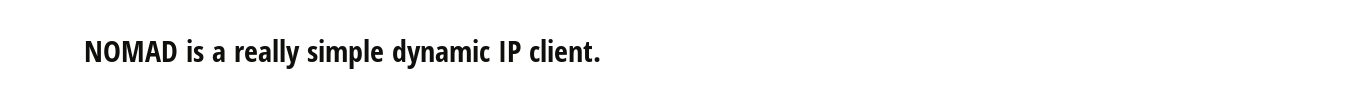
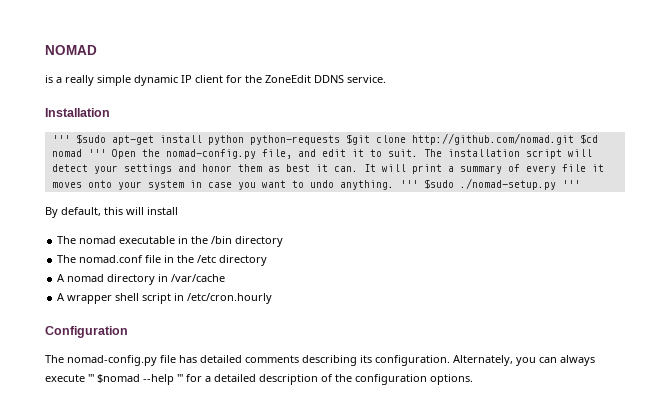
(178, 51) none -> (97, 50) //
[528,39,601,62] client. -> [195,75,386,83] [45,108,110,117] [51,133,598,145] [51,149,592,159] [51,164,604,174] [51,178,580,190] [45,207,178,218] [57,236,284,247] [57,255,268,266] [57,274,226,285] [57,293,273,304] [45,326,128,338] [45,355,595,366] [45,374,473,385] client for the ZoneEdit DDNS service. // Installation // ''' $sudo apt-get install python python-requests $git clone http://github.com/nomad.git $cd nomad ''' Open the nomad-config.py file, and edit it to suit. The installation script will detect your settings and honor them as best it can. It will print a summary of every file it moves onto your system in case you want to undo anything. ''' $sudo ./nomad-setup.py ''' // By default, this will install // The nomad executable in the /bin directory // The nomad.conf file in the /etc directory // A nomad directory in /var/cache // A wrapper shell script in /etc/cron.hourly // Configuration // The nomad-config.py file has detailed comments describing its configuration. Alternately, you can always execute ''' $nomad --help ''' for a detailed description of the configuration options.

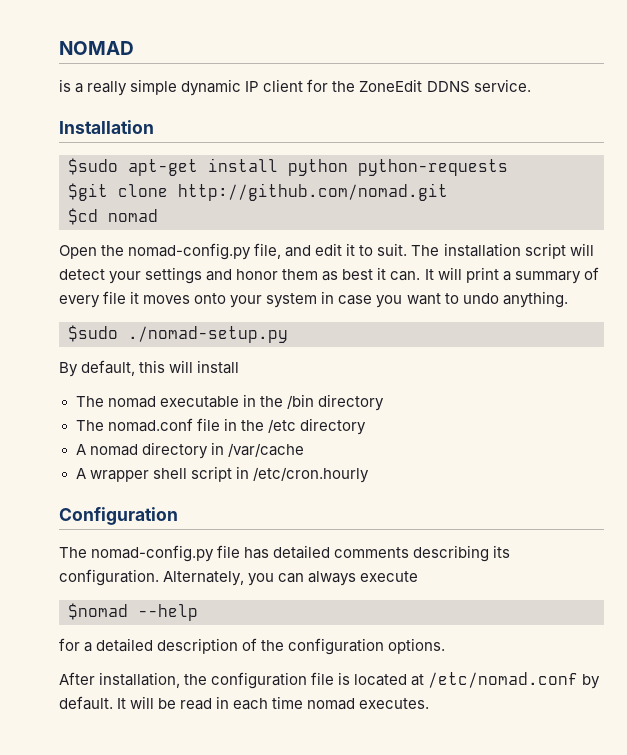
[51,135,70,143] ''' -> (154, 127) none
(340, 140) none -> (508, 167) //
(574, 139) none -> (448, 192) //
[87,149,106,157] ''' -> (158, 215) //
[399,180,418,188] ''' -> (568, 299) //
[561,180,580,188] ''' -> (288, 334) none
[88,374,94,382] ''' -> (419, 576) //
[177,374,183,382] ''' -> (198, 612) //
(473, 379) none -> [59,672,601,689] [59,696,430,710] // After installation, the configuration file is located at /etc/nomad.conf by default. It will be read in each time nomad executes.

